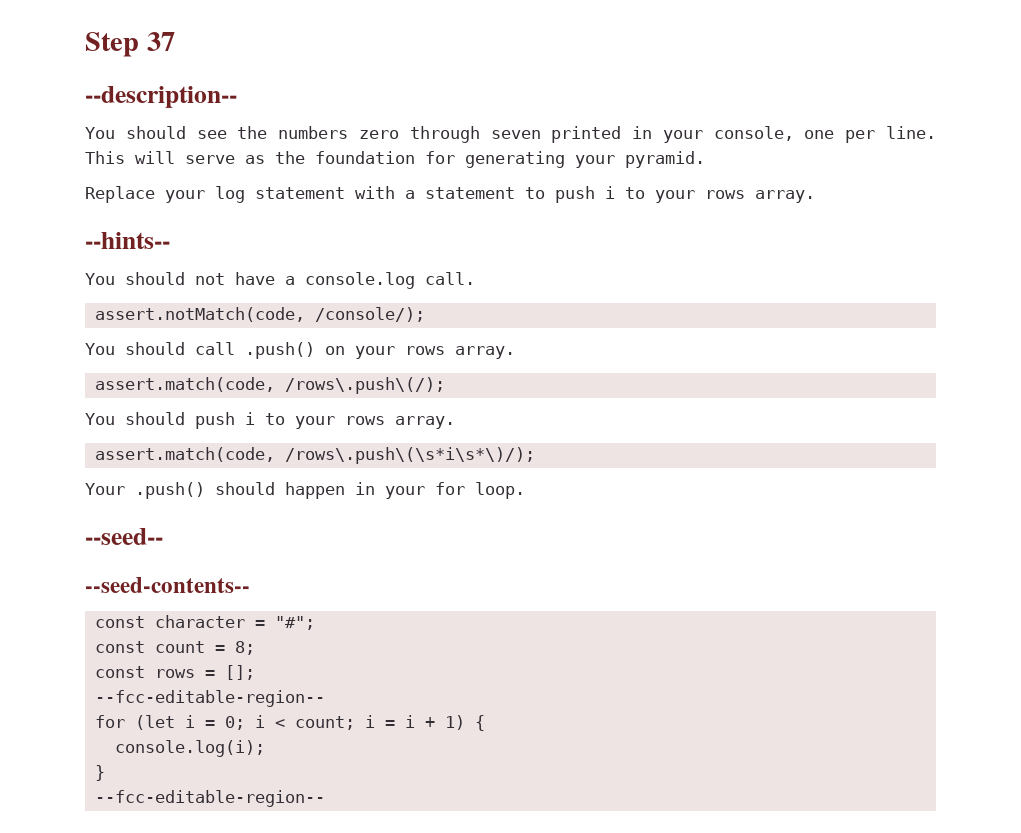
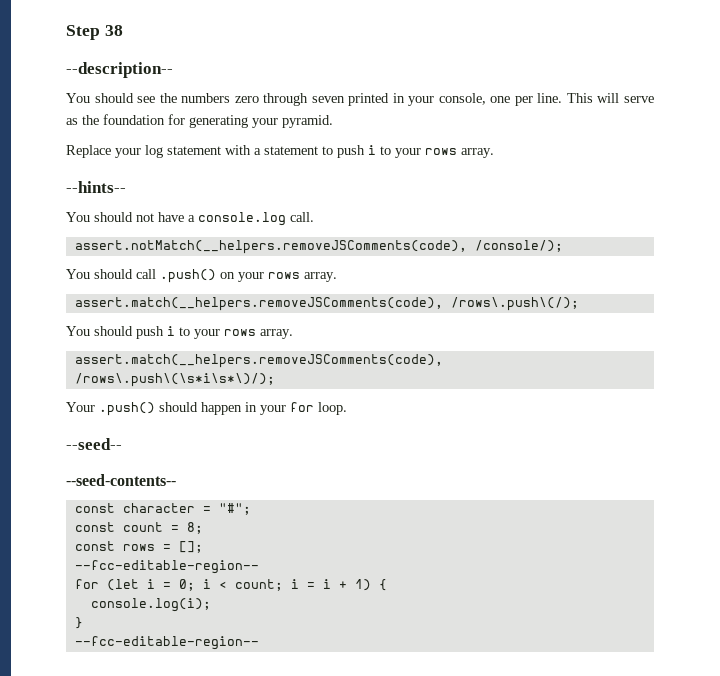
[146,32,175,51] 37 -> [104,25,123,36] 38
[94,307,305,322] assert.notMatch(code, -> [74,240,467,254] assert.notMatch(__helpers.removeJSComments(code),
[94,377,275,392] assert.match(code, -> [74,297,443,311] assert.match(__helpers.removeJSComments(code),
[94,447,275,462] assert.match(code, -> [74,354,443,368] assert.match(__helpers.removeJSComments(code),

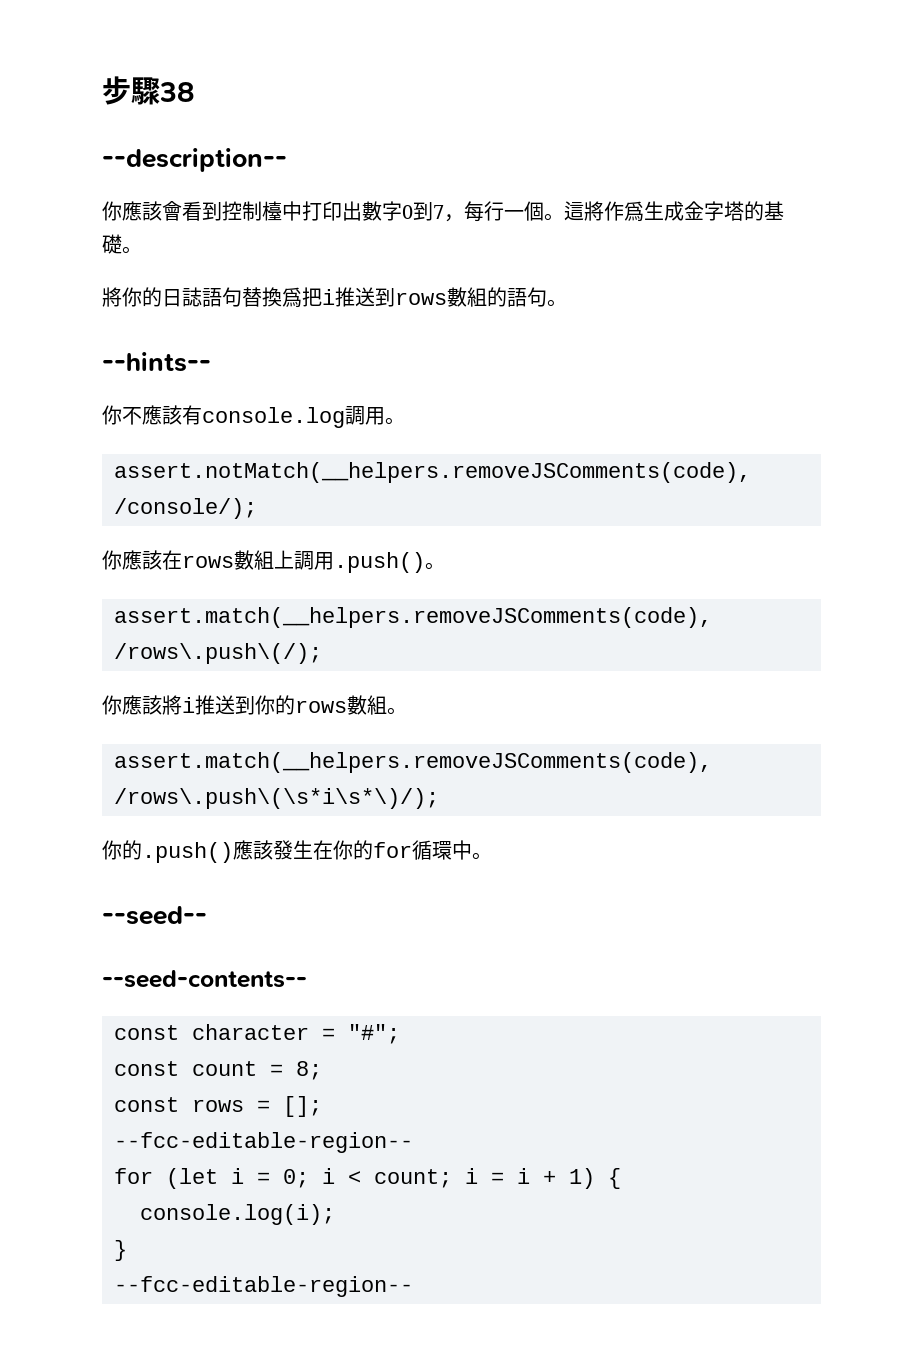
[66,25,100,40] Step -> [102,76,160,105] 步驟
[66,93,654,106] [66,114,333,128] [66,145,494,158] [66,181,126,193] [66,212,314,226] [74,240,563,254] [66,269,337,283] [74,297,579,311] [66,326,293,339] [74,354,443,368] [74,373,275,387] [66,402,347,416] You should see the numbers zero through seven printed in your console, one per line. This will serve as the foundation for generating your pyramid. // Replace your log statement with a statement to push i to your rows array. // --hints-- // You should not have a console.log call. // assert.notMatch(__helpers.removeJSComments(code), /console/); // You should call .push() on your rows array. // assert.match(__helpers.removeJSComments(code), /rows\.push\(/); // You should push i to your rows array. // assert.match(__helpers.removeJSComments(code), /rows\.push\(\s*i\s*\)/); // Your .push() should happen in your for loop. -> [102,201,784,222] [102,234,142,254] [102,287,567,308] [102,352,211,372] [102,405,405,428] [114,462,751,483] [114,498,257,519] [102,550,445,573] [114,607,712,628] [114,643,322,664] [102,695,407,715] [114,752,712,773] [114,788,439,809] [102,840,492,863] 你應該會看到控制檯中打印出數字0到7，每行一個。這將作爲生成金字塔的基礎。 // 將你的日誌語句替換爲把i推送到rows數組的語句。 // --hints-- // 你不應該有console.log調用。 // assert.notMatch(__helpers.removeJSComments(code), /console/); // 你應該在rows數組上調用.push()。 // assert.match(__helpers.removeJSComments(code), /rows\.push\(/); // 你應該將i推送到你的rows數組。 // assert.match(__helpers.removeJSComments(code), /rows\.push\(\s*i\s*\)/); // 你的.push()應該發生在你的for循環中。

